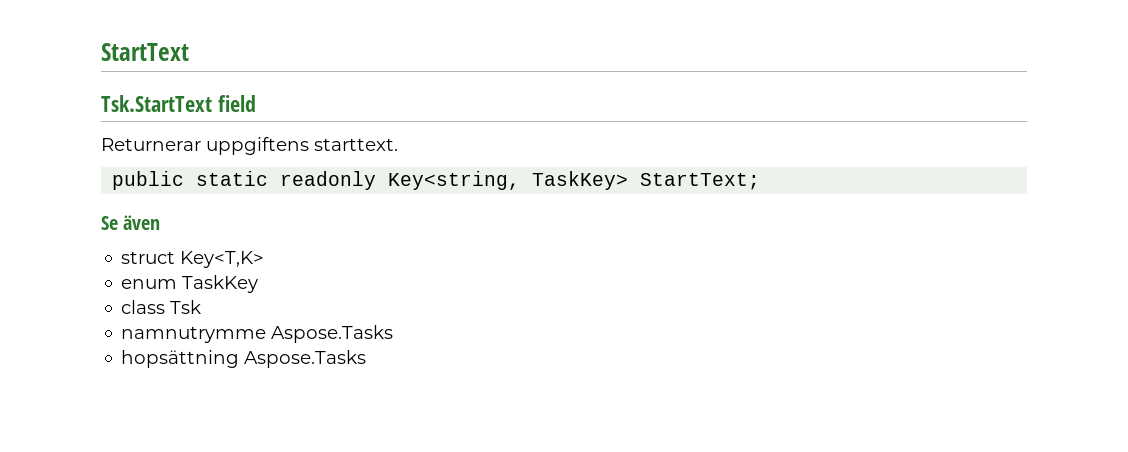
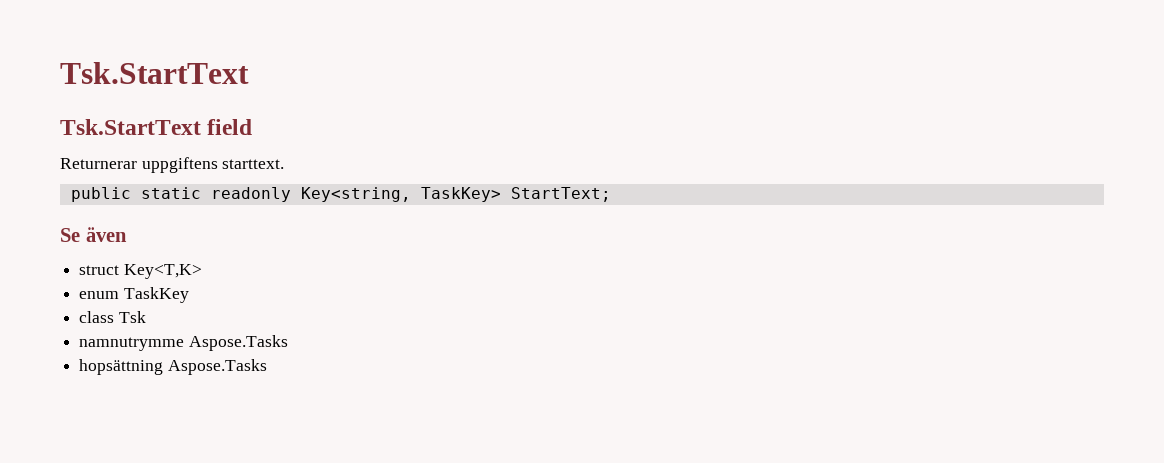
[101,43,189,61] StartText -> [60,62,249,84] Tsk.StartText

